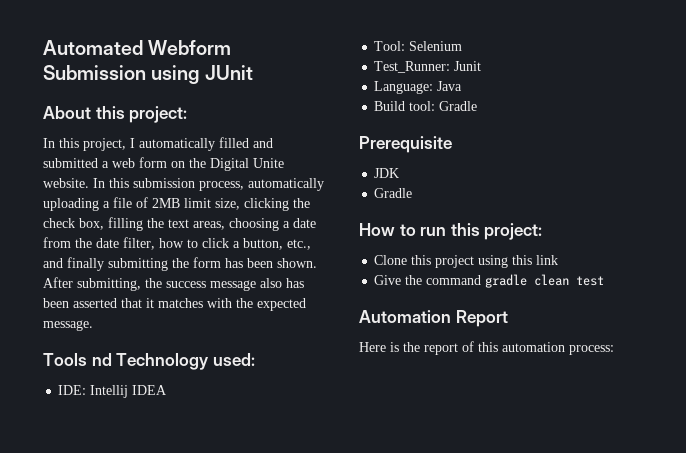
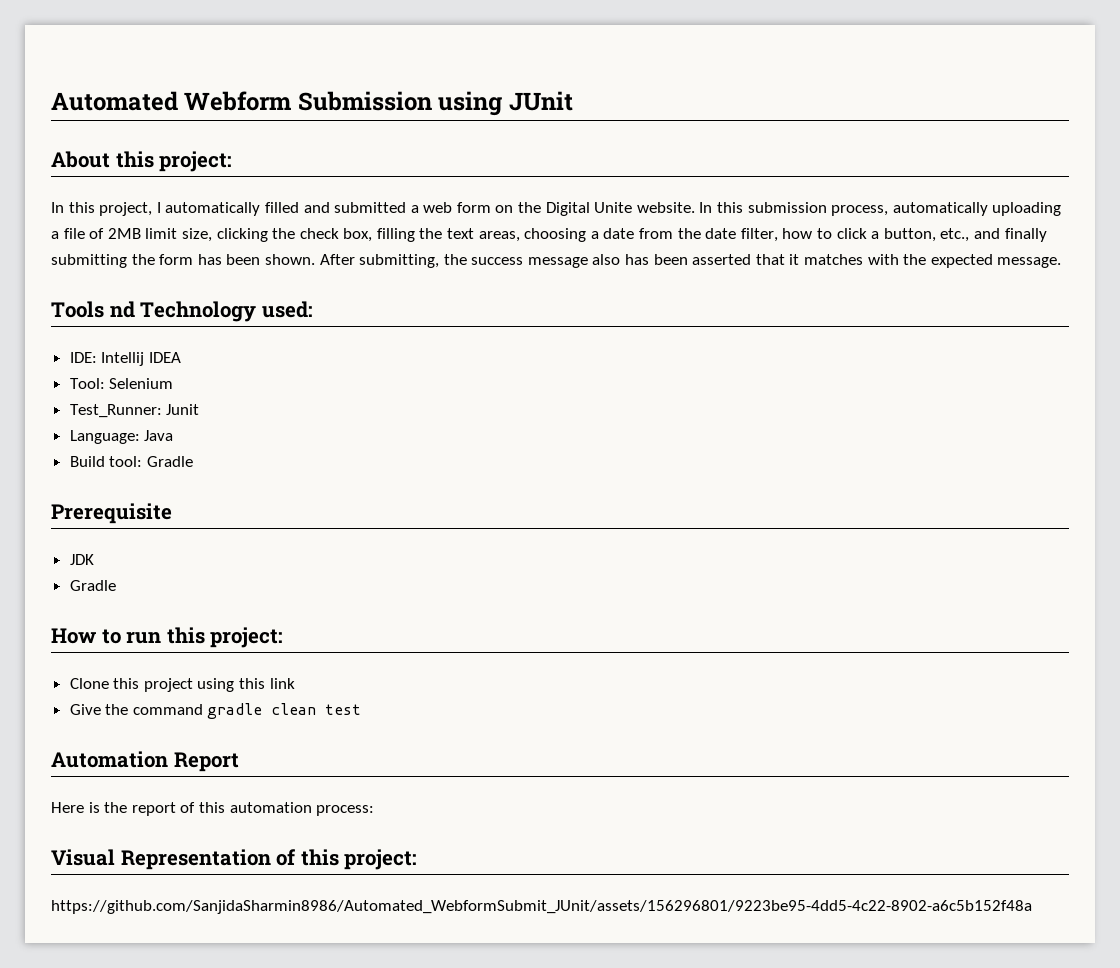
(614, 350) none -> [51,849,418,870] [51,900,1032,914] // Visual Representation of this project: // https://github.com/SanjidaSharmin8986/Automated_WebformSubmit_JUnit/assets/156296801/9223be95-4dd5-4c22-8902-a6c5b152f48a

